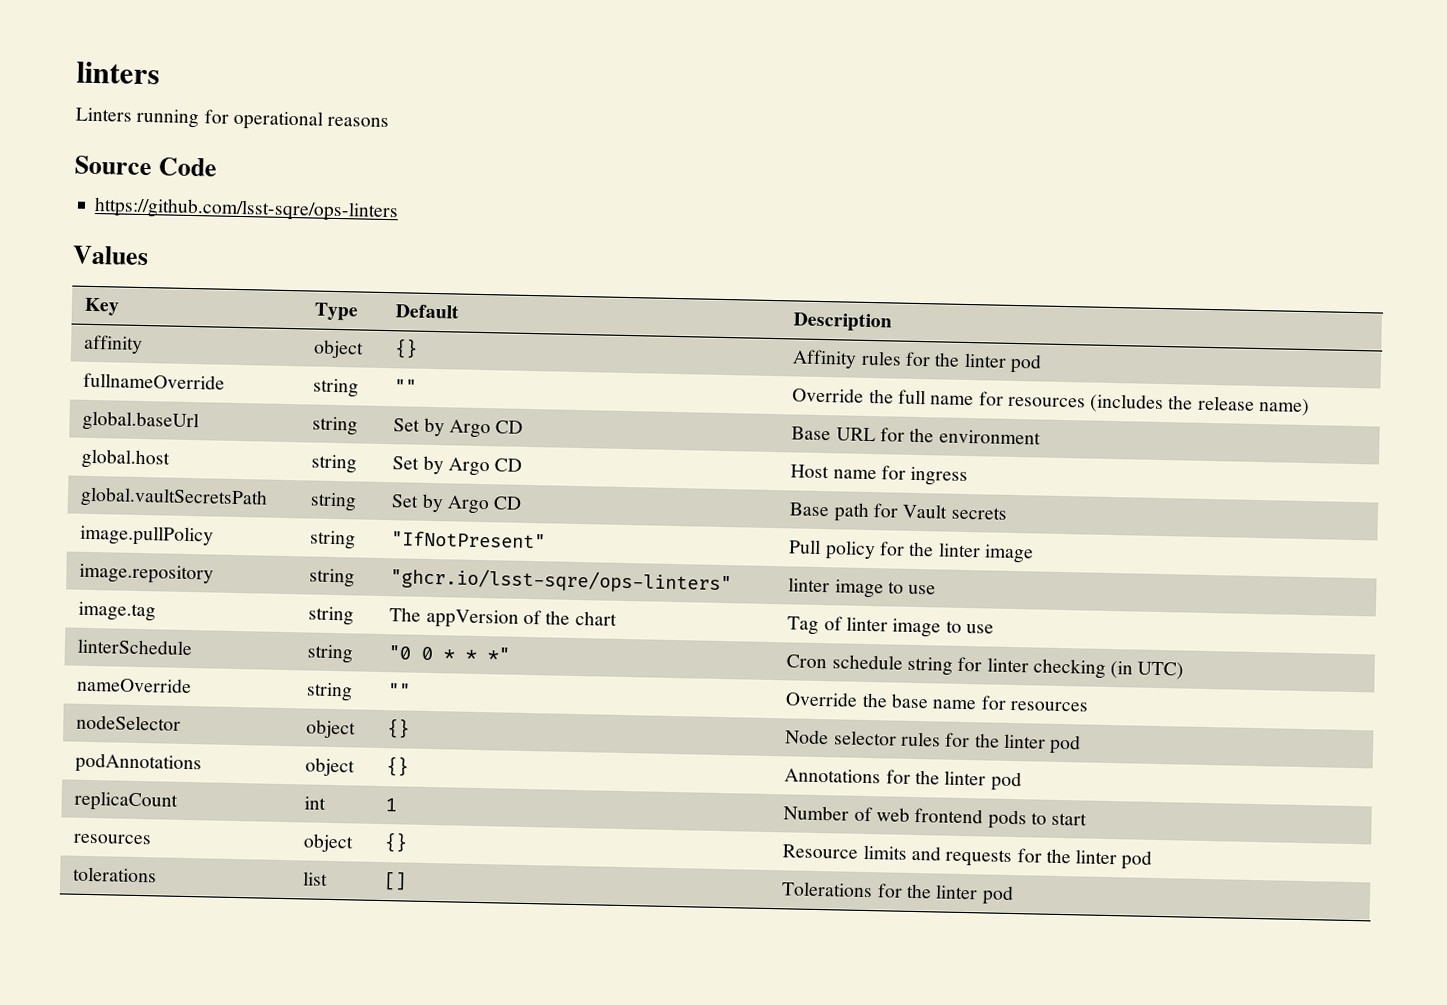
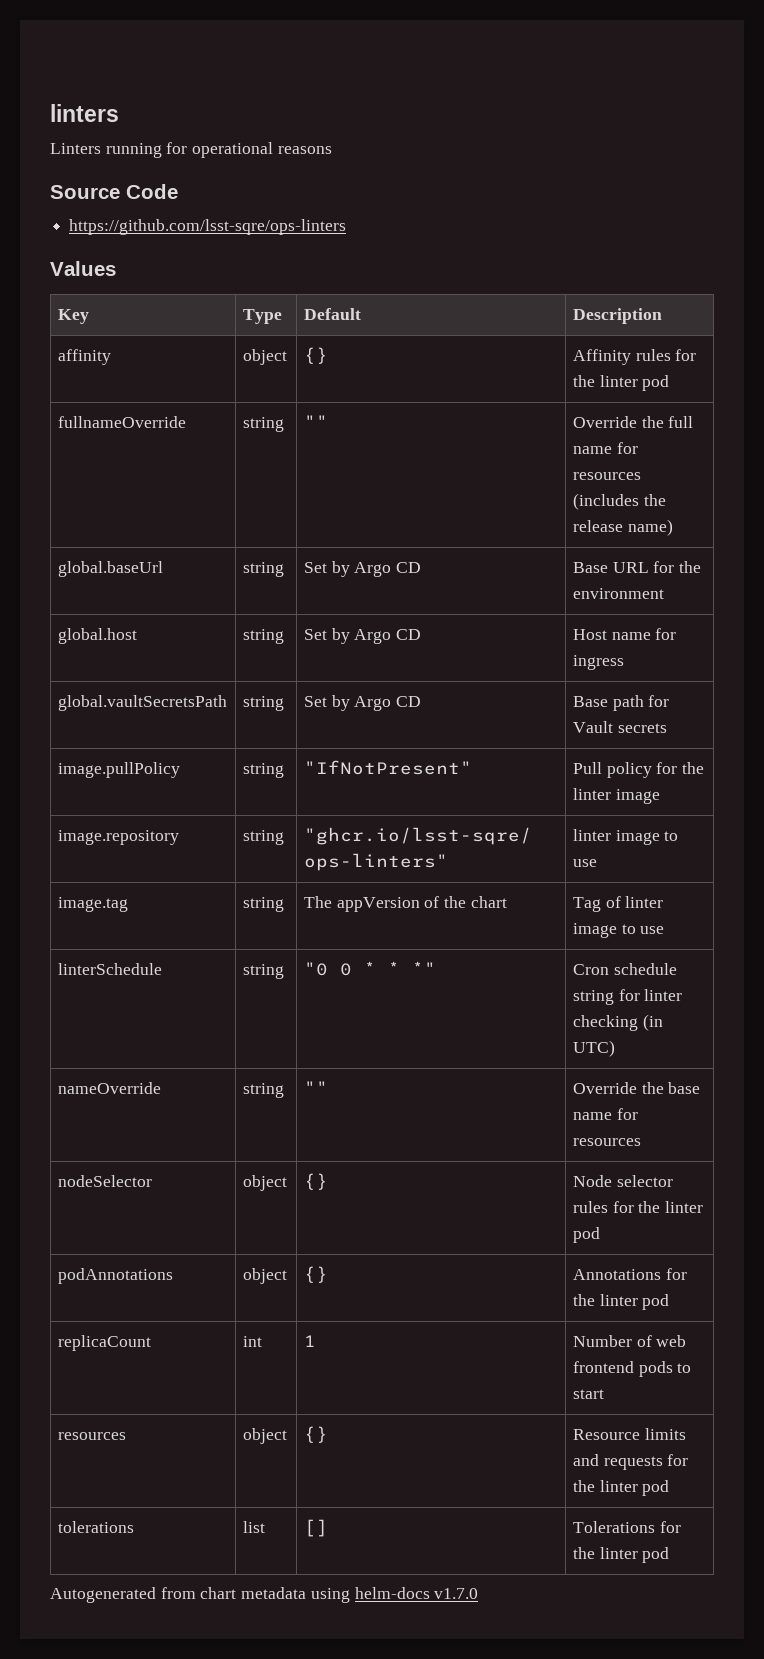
(1014, 895) none -> [50,1587,479,1603] // Autogenerated from chart metadata using helm-docs v1.7.0

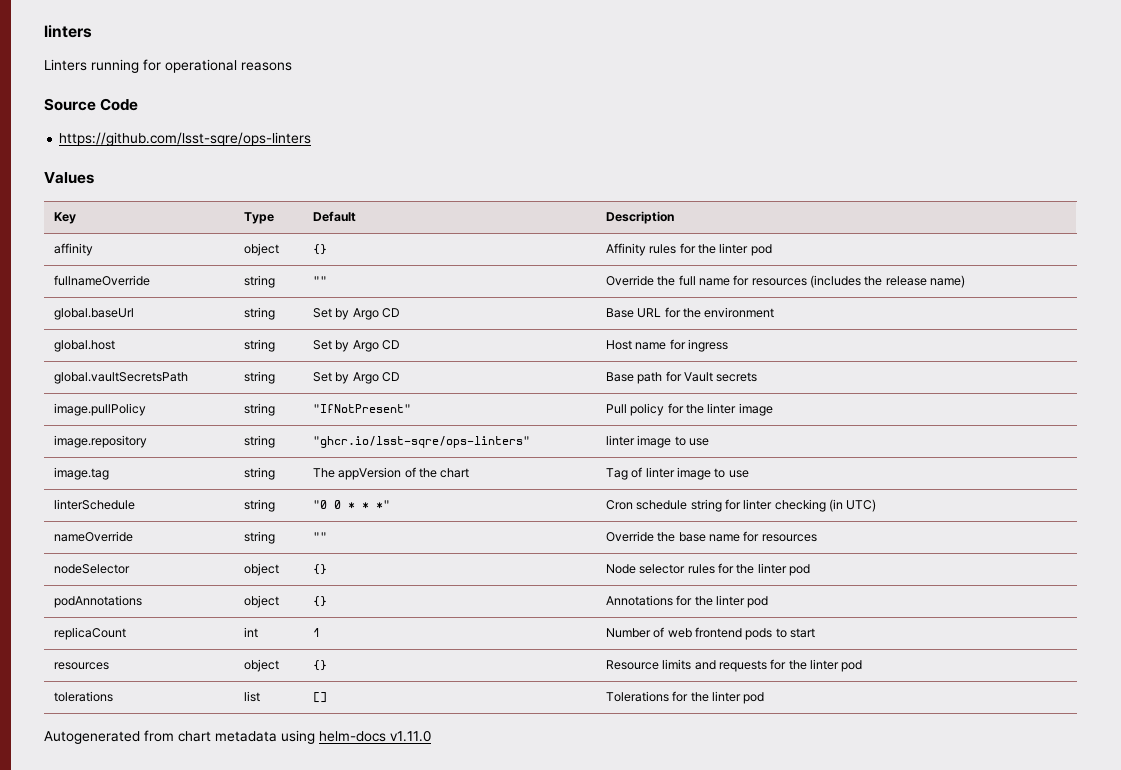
[434,1588,479,1599] v1.7.0 -> [390,730,431,742] v1.11.0

